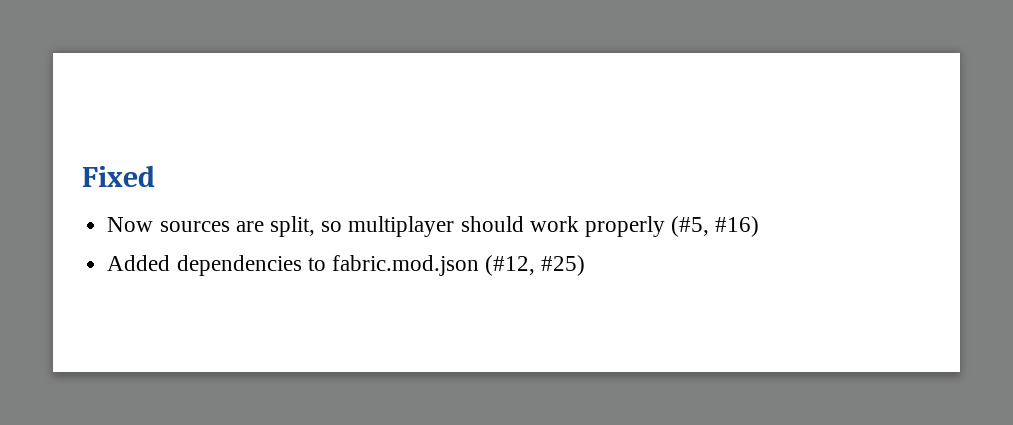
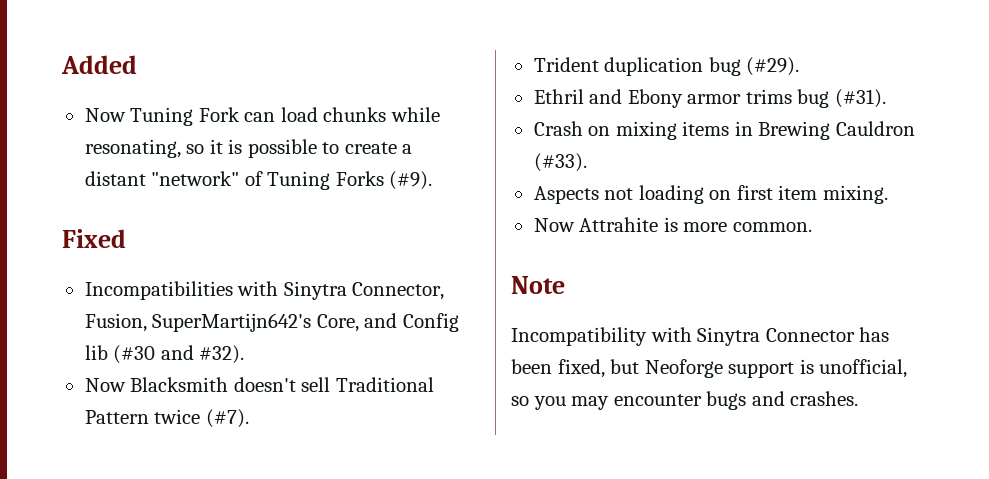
[82,165,155,187] [107,216,760,237] [107,255,586,276] Fixed // Now sources are split, so multiplayer should work properly (#5, #16) // Added dependencies to fabric.mod.json (#12, #25) -> [61,55,137,74] [84,107,440,126] [84,139,413,158] [84,171,433,190] [62,229,126,248] [84,281,445,300] [84,313,459,332] [84,345,245,364] [84,377,434,392] [84,409,249,428] [533,57,800,76] [533,89,886,108] [533,121,915,140] [533,153,587,172] [533,185,888,204] [533,217,812,232] [511,276,565,294] [511,327,890,346] [511,359,908,378] [511,391,859,410] Added // Now Tuning Fork can load chunks while resonating, so it is possible to create a distant "network" of Tuning Forks (#9). // Fixed // Incompatibilities with Sinytra Connector, Fusion, SuperMartijn642's Core, and Config lib (#30 and #32). // Now Blacksmith doesn't sell Traditional Pattern twice (#7). // Trident duplication bug (#29). // Ethril and Ebony armor trims bug (#31). // Crash on mixing items in Brewing Cauldron (#33). // Aspects not loading on first item mixing. // Now Attrahite is more common. // Note // Incompatibility with Sinytra Connector has been fixed, but Neoforge support is unofficial, so you may encounter bugs and crashes.

